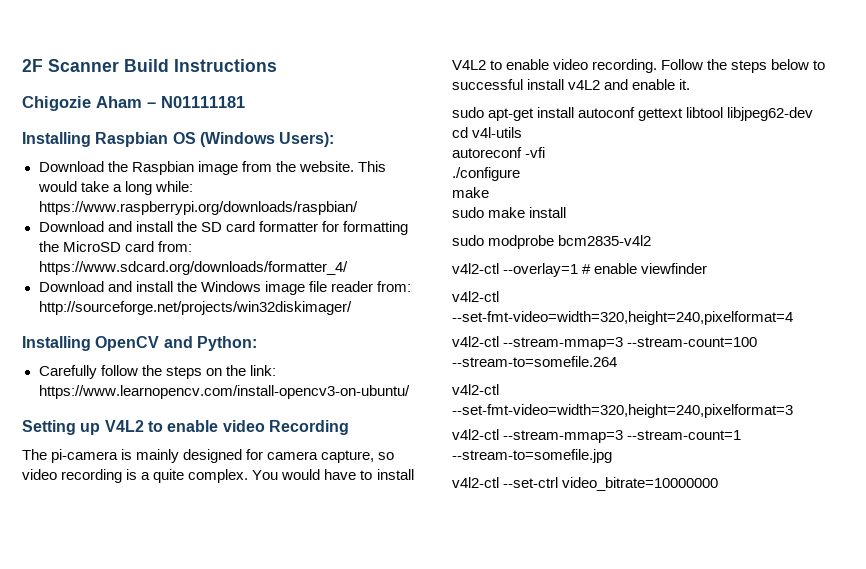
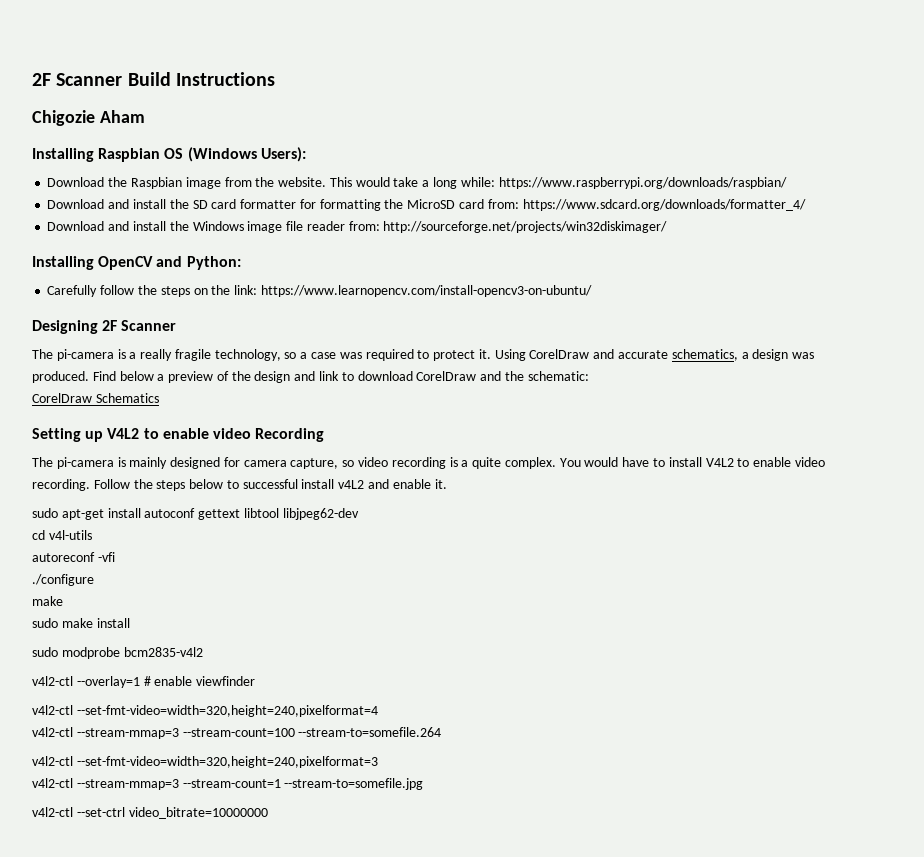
[147,96,245,108] – N01111181 -> (145, 116) none
(410, 392) none -> [32,320,177,334] [32,349,815,361] [32,371,589,383] [32,393,159,403] // Designing 2F Scanner // The pi-camera is a really fragile technology, so a case was required to protect it. Using CorelDraw and accurate schematics, a design was produced. Find below a preview of the design and link to download CorelDraw and the schematic: // CorelDraw Schematics

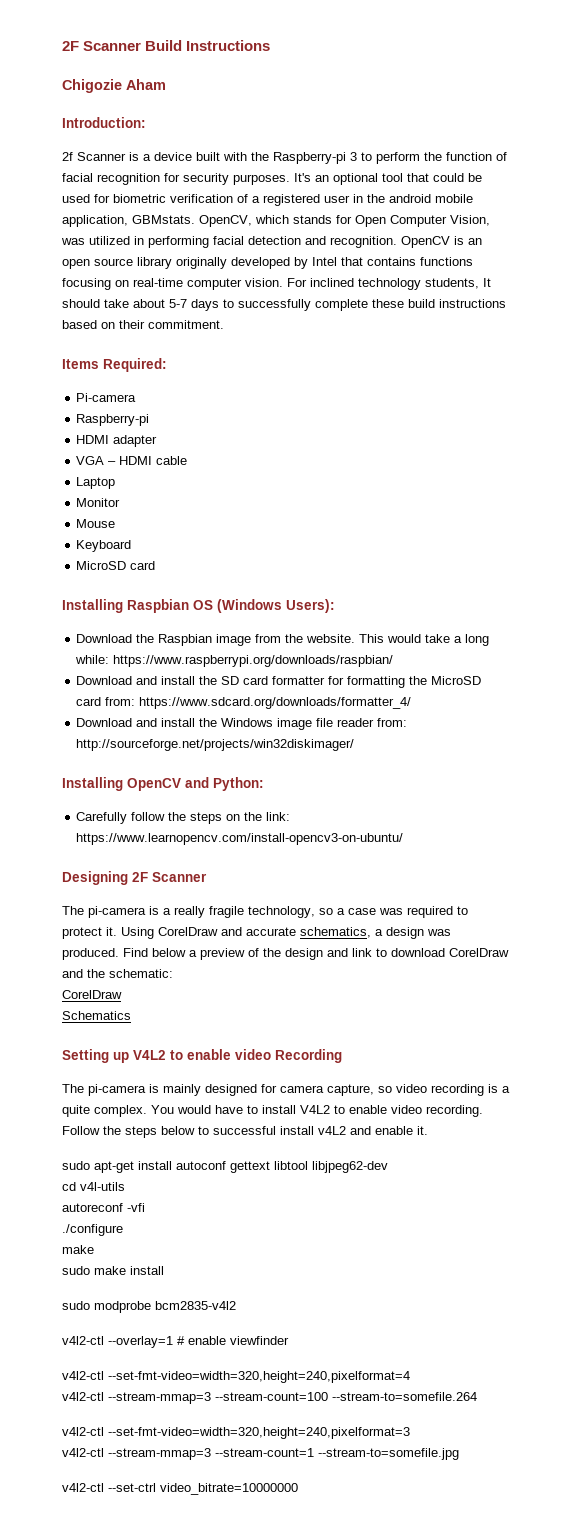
(145, 116) none -> [62,117,146,128] [62,152,507,164] [62,173,482,185] [62,194,473,206] [62,215,490,227] [61,236,482,248] [62,257,473,269] [62,278,491,290] [62,299,506,311] [62,320,224,329] [62,358,167,372] [76,393,137,402] [76,414,150,426] [76,435,158,447] [76,456,188,465] [76,477,116,489] [76,498,121,507] [76,519,116,528] [76,540,132,552] [76,561,156,570] // Introduction: // 2f Scanner is a device built with the Raspberry-pi 3 to perform the function of facial recognition for security purposes. It's an optional tool that could be used for biometric verification of a registered user in the android mobile application, GBMstats. OpenCV, which stands for Open Computer Vision, was utilized in performing facial detection and recognition. OpenCV is an open source library originally developed by Intel that contains functions focusing on real-time computer vision. For inclined technology students, It should take about 5-7 days to successfully complete these build instructions based on their commitment. // Items Required: // Pi-camera // Raspberry-pi // HDMI adapter // VGA – HDMI cable // Laptop // Monitor // Mouse // Keyboard // MicroSD card
(92, 398) none -> (122, 994) //

